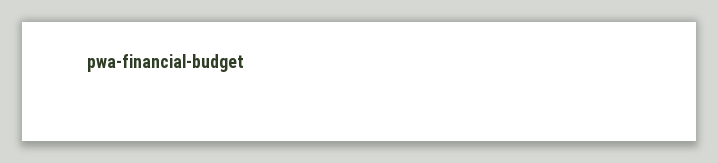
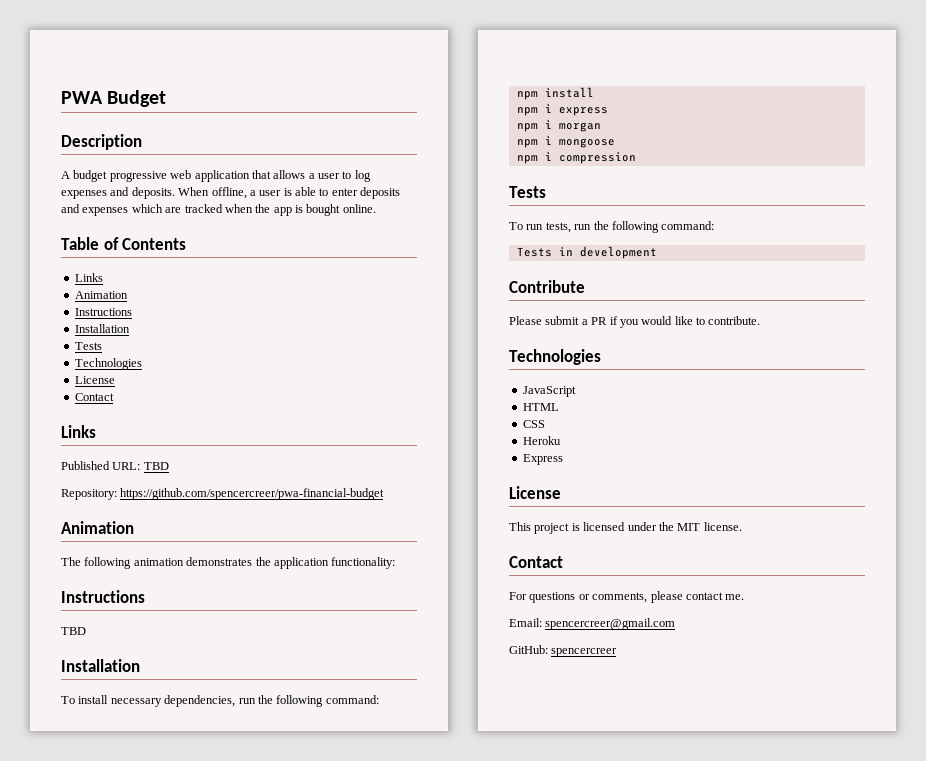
[87,54,244,72] pwa-financial-budget -> [61,90,167,107] [61,134,142,150] [61,170,371,182] [61,187,401,199] [61,204,376,216] [61,237,187,250] [74,273,103,282] [74,291,128,299] [74,308,132,316] [74,324,130,333] [74,342,102,350] [74,358,142,370] [74,376,115,384] [74,393,114,401] [61,425,96,438] [61,461,169,470] [61,488,385,500] [61,521,134,534] [61,557,396,569] [61,590,145,603] [61,627,86,635] [61,659,140,672] [61,695,379,707] [516,87,594,100] [516,104,608,116] [516,120,601,132] [516,136,615,148] [516,152,636,164] [509,186,546,198] [509,221,715,233] [516,246,657,259] [509,280,585,293] [509,316,761,328] [509,349,601,365] [522,386,576,397] [522,403,559,411] [522,420,545,428] [522,436,561,445] [522,454,563,465] [509,486,561,499] [509,522,742,534] [509,556,563,568] [509,591,745,603] [509,618,676,630] [509,645,618,657] PWA Budget // Description // A budget progressive web application that allows a user to log expenses and deposits. When offline, a user is able to enter deposits and expenses which are tracked when the app is bought online. // Table of Contents // Links // Animation // Instructions // Installation // Tests // Technologies // License // Contact // Links // Published URL: TBD // Repository: https://github.com/spencercreer/pwa-financial-budget // Animation // The following animation demonstrates the application functionality: // Instructions // TBD // Installation // To install necessary dependencies, run the following command: // npm install // npm i express // npm i morgan // npm i mongoose // npm i compression // Tests // To run tests, run the following command: // Tests in development // Contribute // Please submit a PR if you would like to contribute. // Technologies // JavaScript // HTML // CSS // Heroku // Express // License // This project is licensed under the MIT license. // Contact // For questions or comments, please contact me. // Email: spencercreer@gmail.com // GitHub: spencercreer

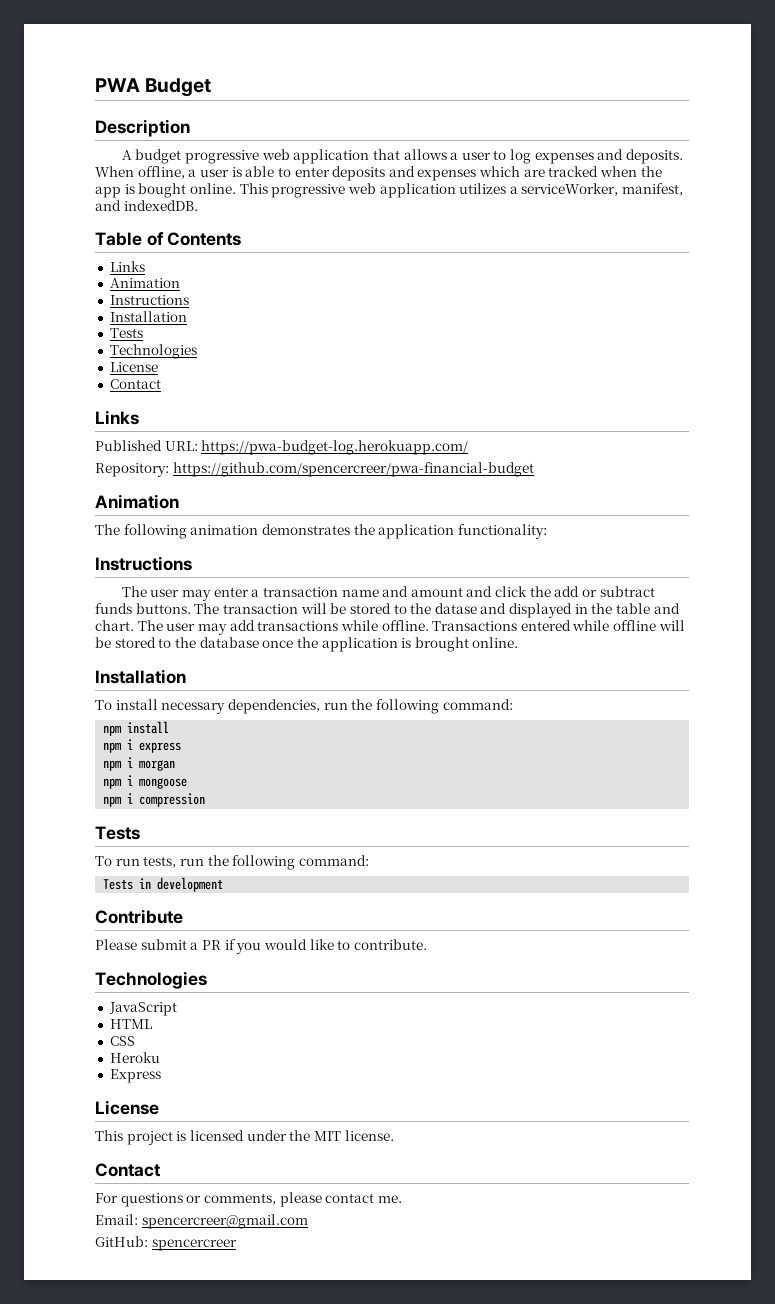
(376, 208) none -> [239,183,684,198] [95,200,198,211] This progressive web application utilizes a serviceWorker, manifest, and indexedDB.
[143,462,169,470] TBD -> [201,440,469,455] https://pwa-budget-log.herokuapp.com/
[61,627,86,635] TBD -> [121,586,655,601] [95,603,680,618] [95,620,685,635] [95,637,519,652] The user may enter a transaction name and amount and click the add or subtract funds buttons. The transaction will be stored to the datase and displayed in the table and chart. The user may add transactions while offline. Transactions entered while offline will be stored to the database once the application is brought online.

